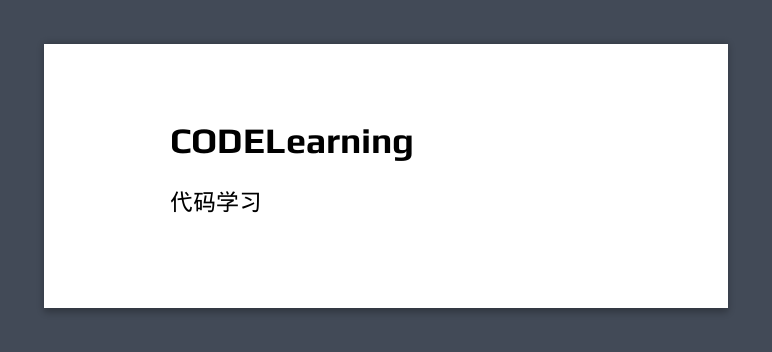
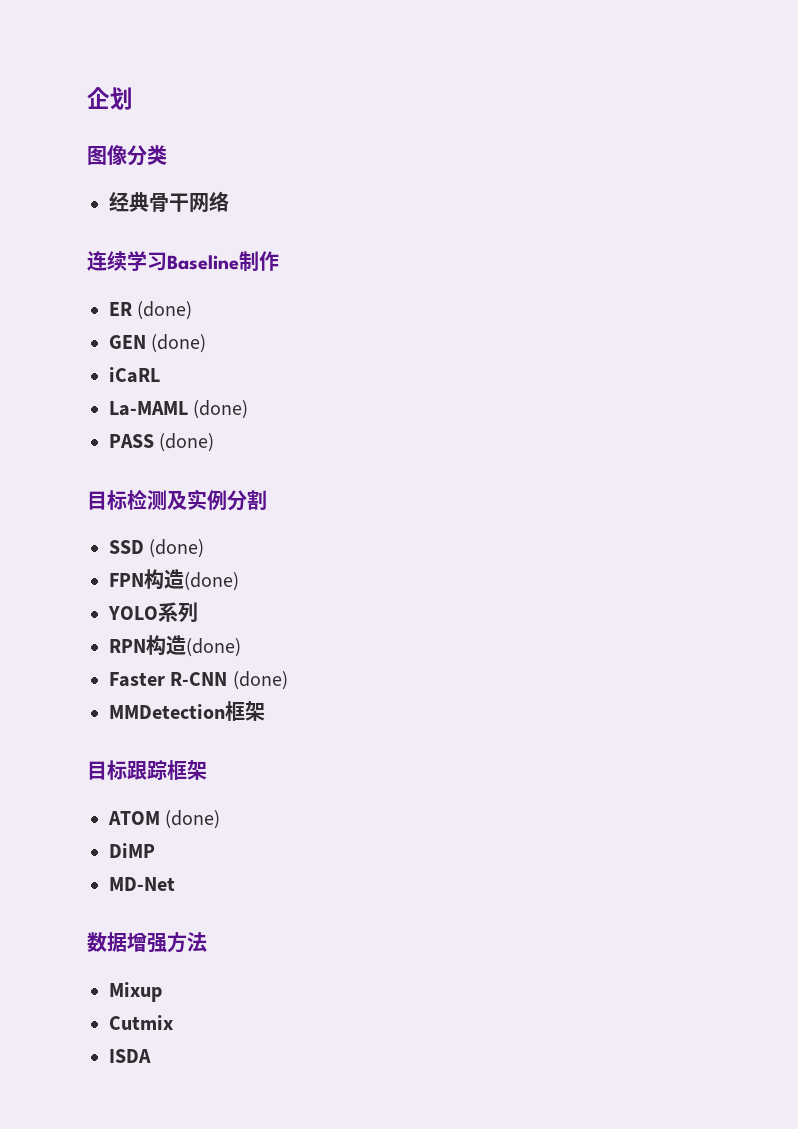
[170,129,414,161] [170,191,262,213] CODELearning // 代码学习 -> [87,87,133,110] [87,145,167,166] [109,191,229,213] [87,251,279,271] [109,301,193,320] [109,334,207,353] [109,367,160,383] [109,400,249,419] [109,433,215,452] [87,489,267,511] [109,539,205,558] [109,569,239,591] [108,602,198,623] [109,635,241,657] [109,671,288,690] [109,701,265,721] [87,760,207,780] [108,810,221,829] [109,843,155,858] [109,877,175,891] [87,932,207,953] [109,982,162,1002] [109,1015,173,1030] [109,1049,151,1063] 企划 // 图像分类 // 经典骨干网络 // 连续学习Baseline制作 // ER (done) // GEN (done) // iCaRL // La-MAML (done) // PASS (done) // 目标检测及实例分割 // SSD (done) // FPN构造(done) // YOLO系列 // RPN构造(done) // Faster R-CNN (done) // MMDetection框架 // 目标跟踪框架 // ATOM (done) // DiMP // MD-Net // 数据增强方法 // Mixup // Cutmix // ISDA

